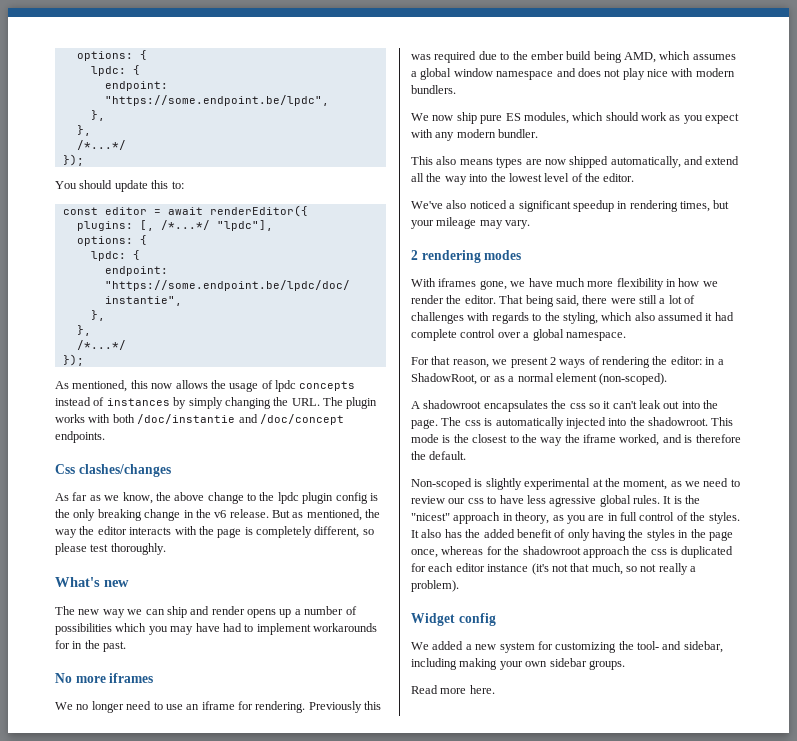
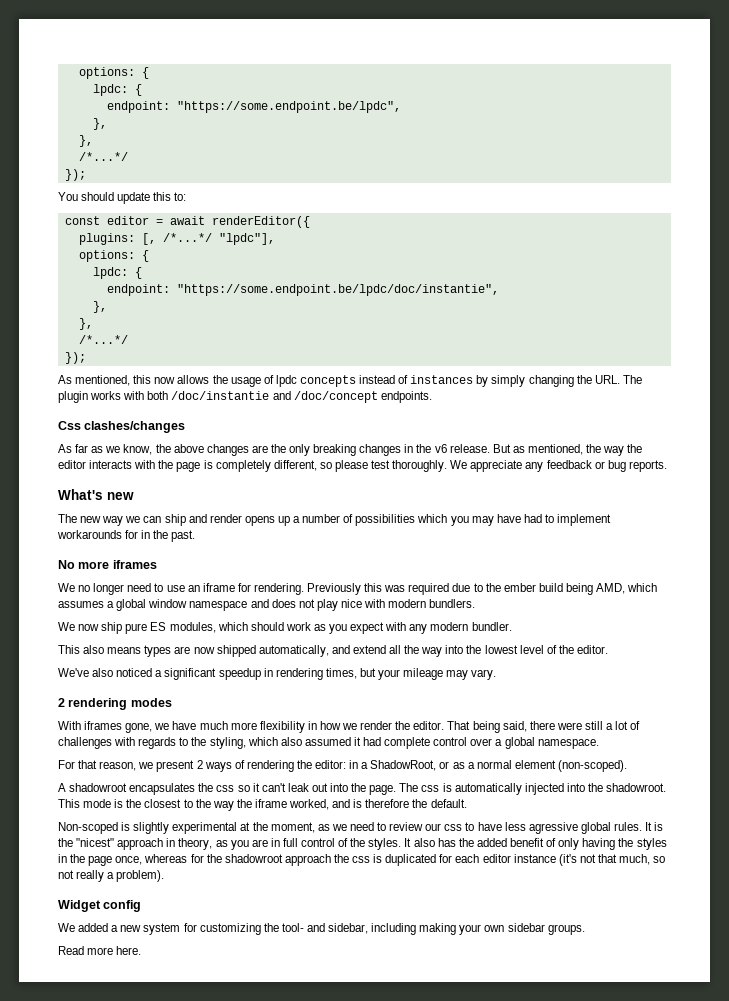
[207,492,378,504] change to the lpdc plugin config is -> [206,444,268,456] changes are
[144,509,181,521] change -> [359,444,402,456] changes
(166, 549) none -> [450,460,667,472] We appreciate any feedback or bug reports.

